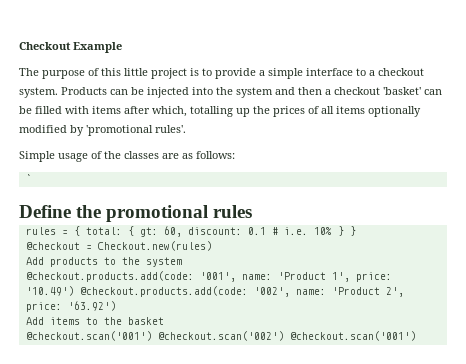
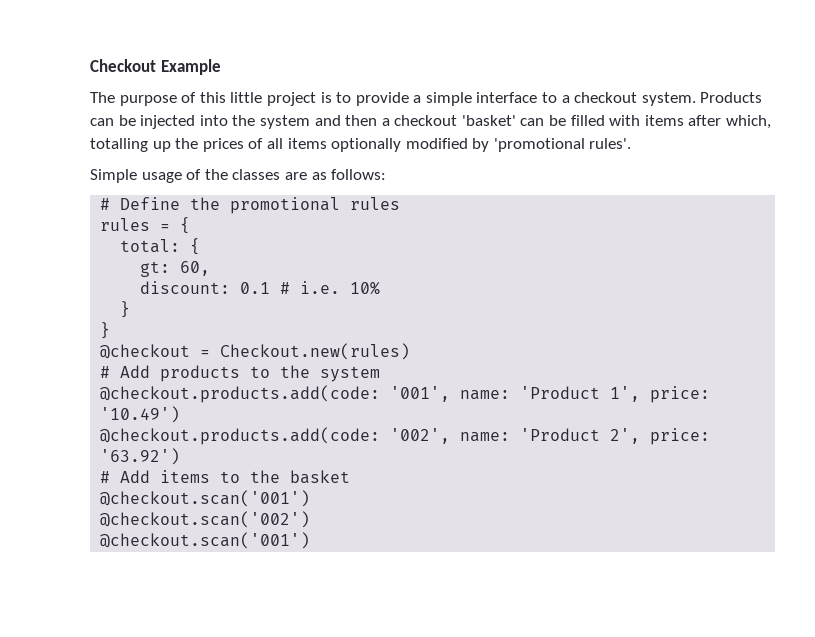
[25,174,32,182] ` // -> [100,198,111,210] #
(80, 231) none -> (191, 225) //
(134, 231) none -> (201, 246) //
(182, 231) none -> (211, 268) //
[337,226,344,236] } -> [120,301,131,318] // } //
(212, 246) none -> [100,366,111,378] #
(74, 291) none -> (181, 414) //
(116, 306) none -> [100,471,111,483] #
(152, 336) none -> (311, 498) //
(284, 336) none -> (311, 519) //

